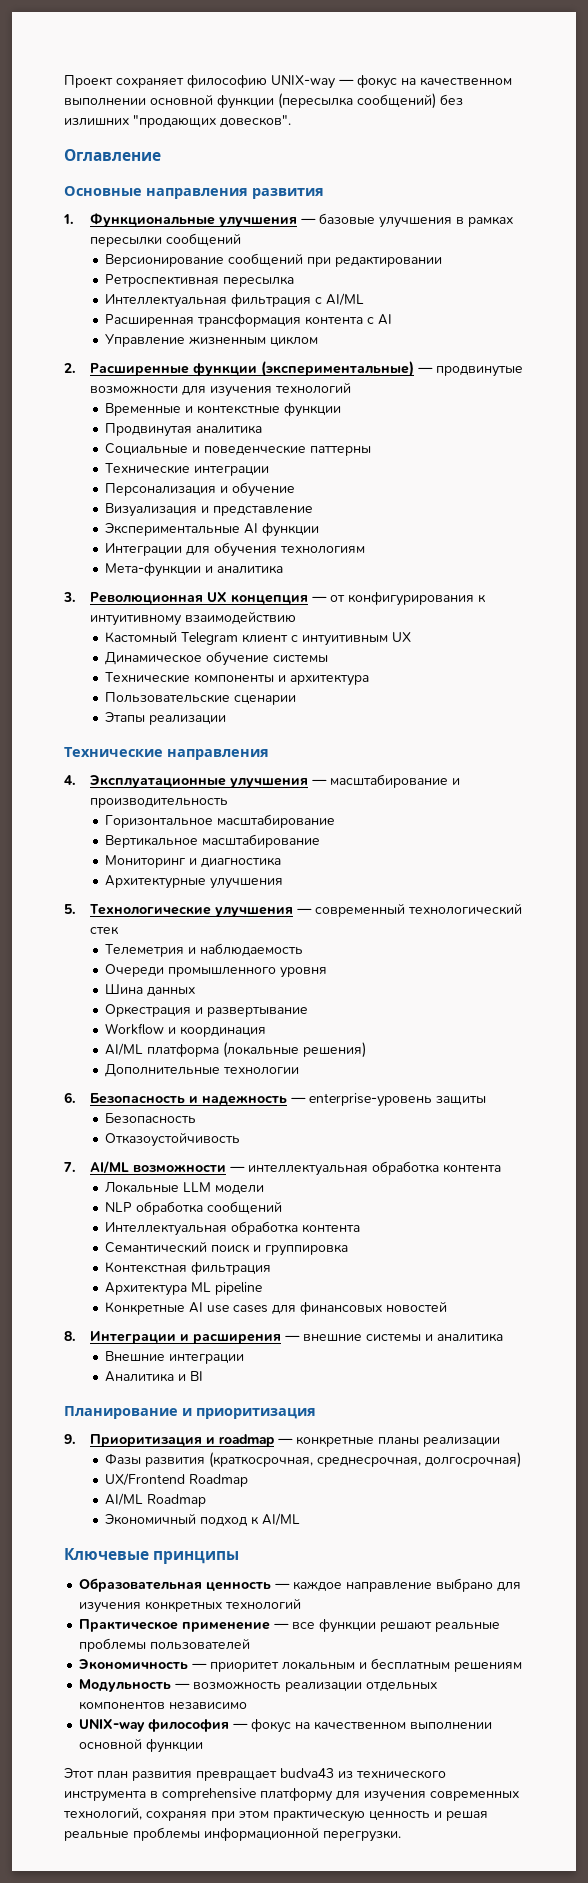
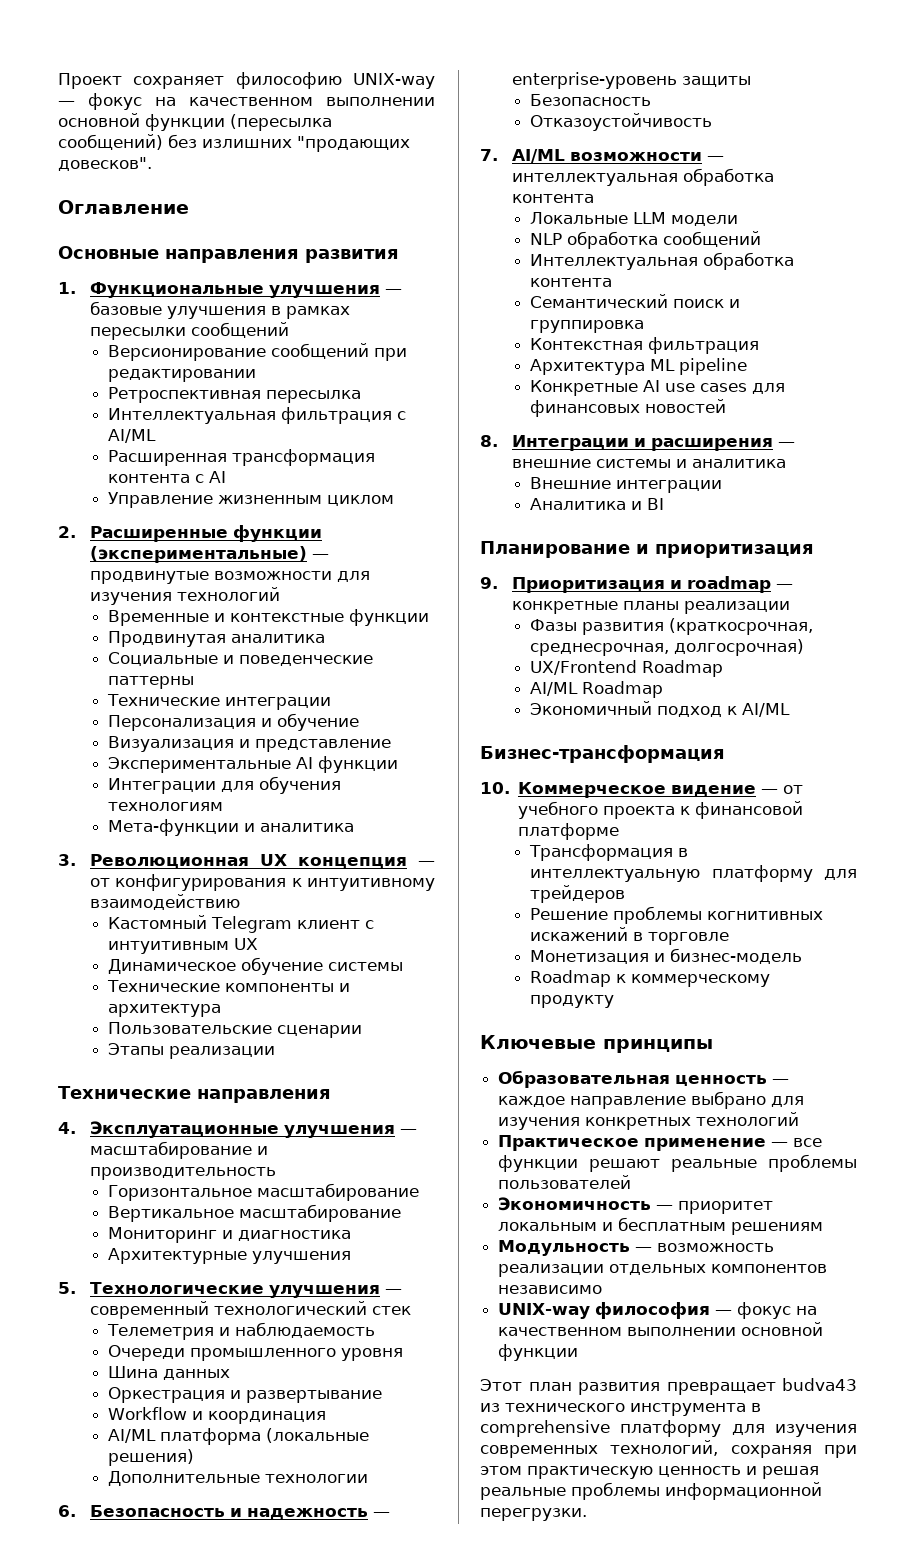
(301, 1519) none -> [480,745,725,763] [480,782,804,798] [518,801,804,819] [518,823,620,840] [529,844,689,861] [530,865,857,882] [530,885,626,903] [530,906,824,924] [530,927,730,945] [530,948,803,964] [530,970,771,987] [530,995,615,1008] // Бизнес-трансформация // 10. Коммерческое видение — от учебного проекта к финансовой платформе // Трансформация в интеллектуальную платформу для трейдеров // Решение проблемы когнитивных искажений в торговле // Монетизация и бизнес-модель // Roadmap к коммерческому продукту

